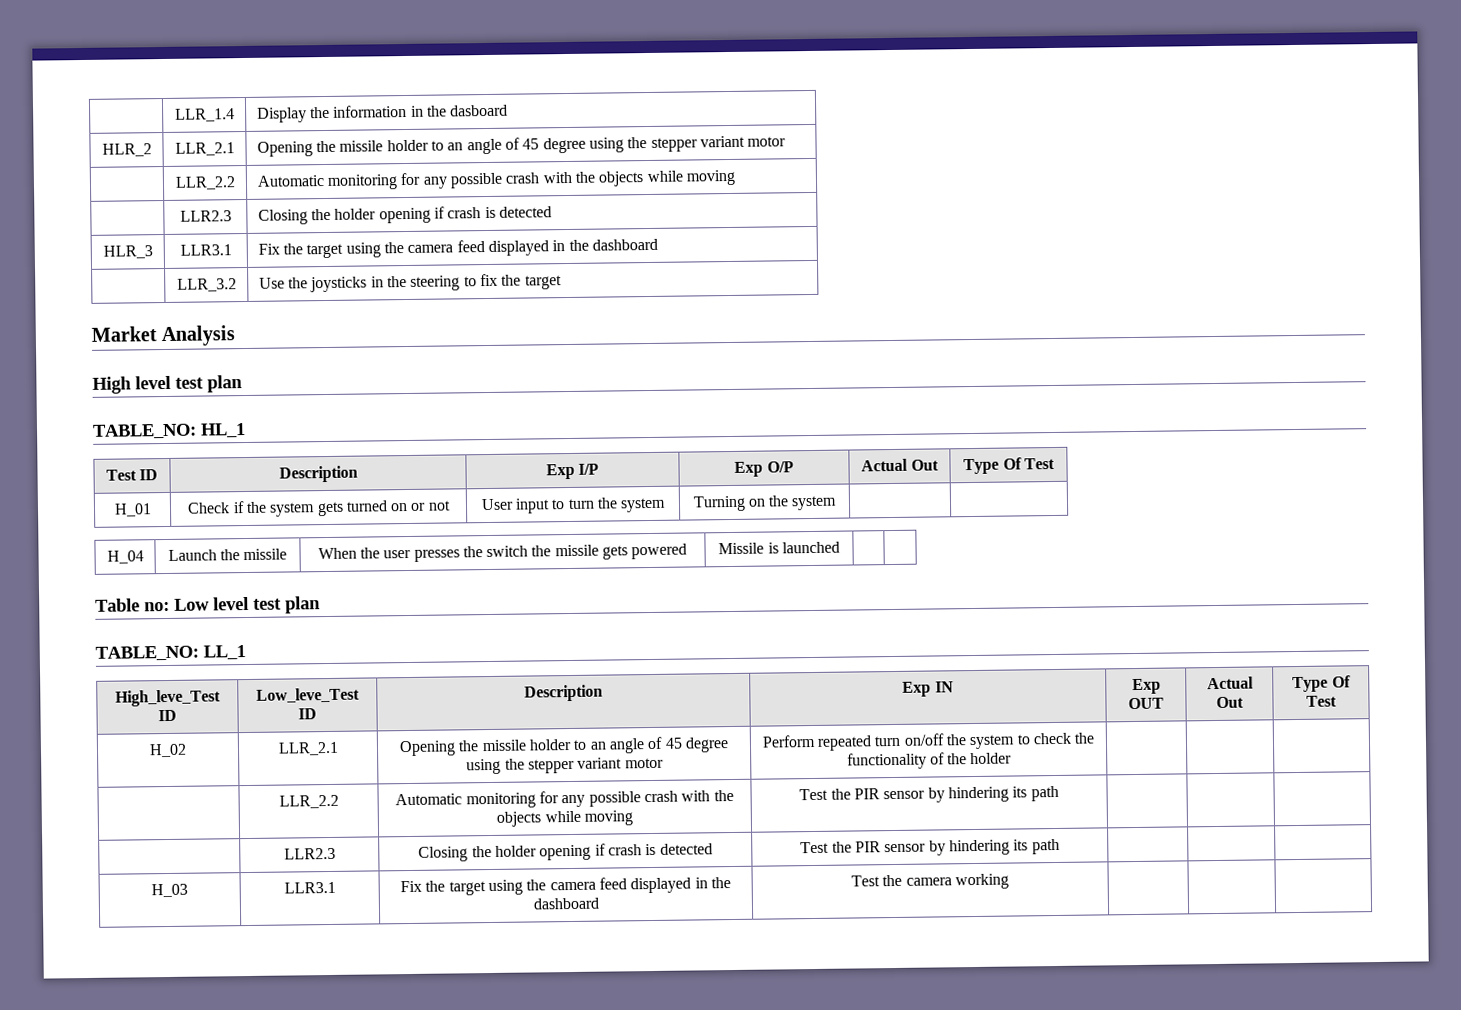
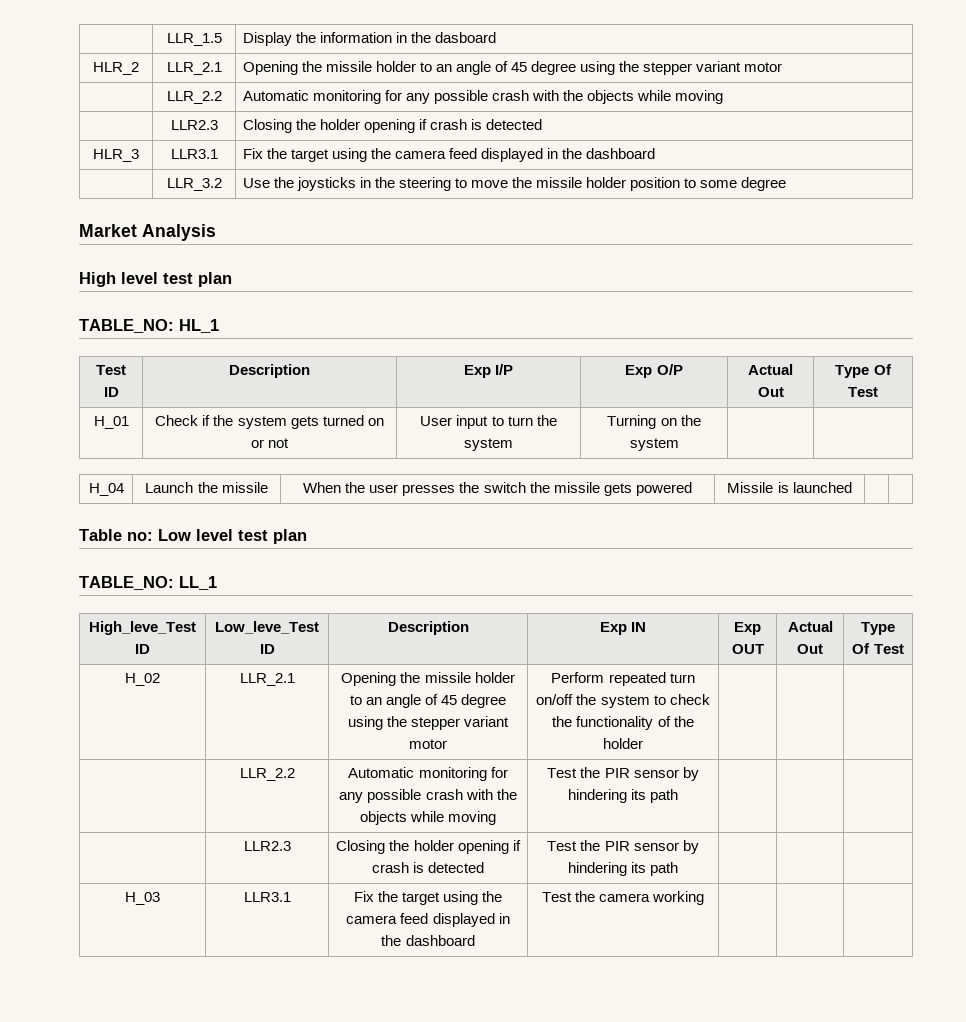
[174,108,235,122] | LLR_1.4 -> [166,33,222,46] | LLR_1.5
[479,273,562,290] fix the target -> [470,177,787,191] move the missile holder position to some degree

